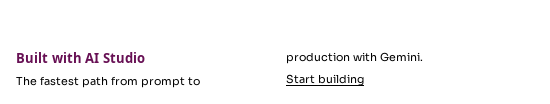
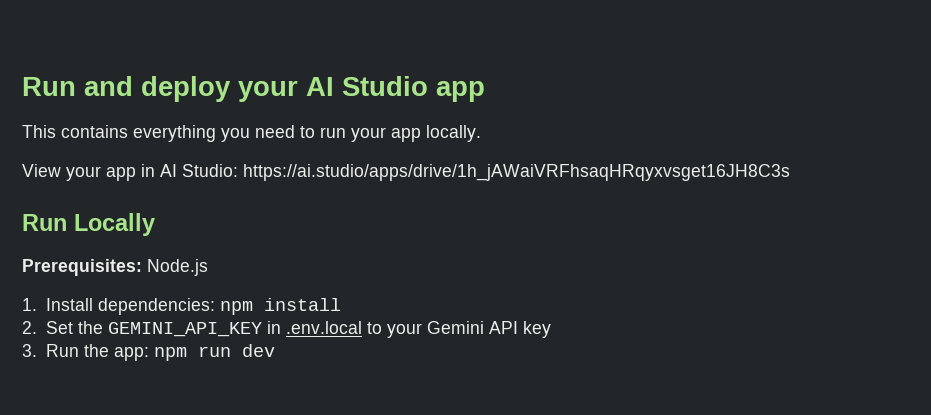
[16,52,145,63] [16,76,200,88] [286,52,423,64] [286,74,364,86] Built with AI Studio // The fastest path from prompt to production with Gemini. // Start building -> [22,76,485,102] [22,125,481,142] [22,164,790,181] [22,213,155,236] [22,259,208,276] [22,298,341,315] [22,321,551,338] [22,344,275,361] Run and deploy your AI Studio app // This contains everything you need to run your app locally. // View your app in AI Studio: https://ai.studio/apps/drive/1h_jAWaiVRFhsaqHRqyxvsget16JH8C3s // Run Locally // Prerequisites: Node.js // 1. Install dependencies: npm install // 2. Set the GEMINI_API_KEY in .env.local to your Gemini API key // 3. Run the app: npm run dev

